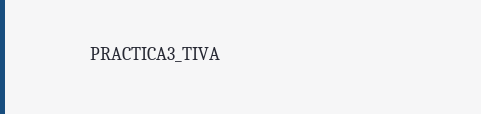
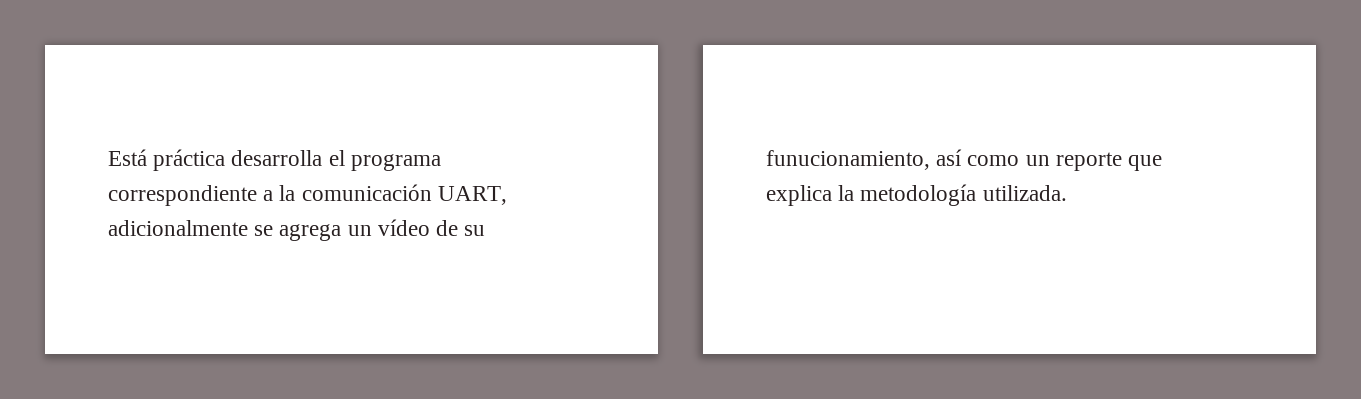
[90,47,220,62] PRACTICA3_TIVA -> [108,149,441,171] [108,184,507,206] [108,219,486,241] [766,149,1163,171] [766,184,1067,206] Está práctica desarrolla el programa correspondiente a la comunicación UART, adicionalmente se agrega un vídeo de su funucionamiento, así como un reporte que explica la metodología utilizada.

